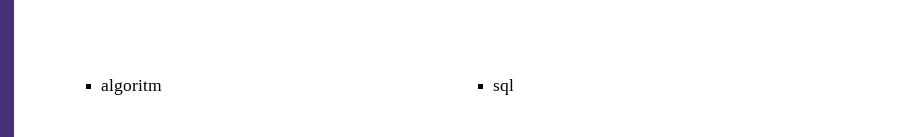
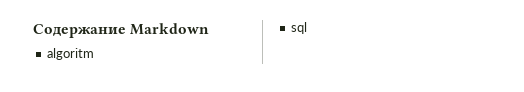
(101, 87) none -> [33,23,210,38] Содержание Markdown //

